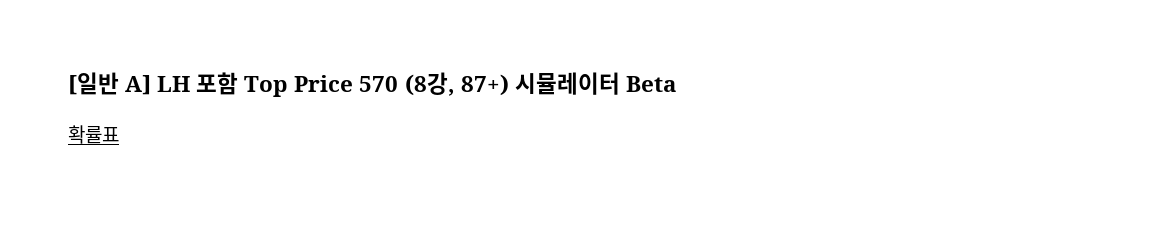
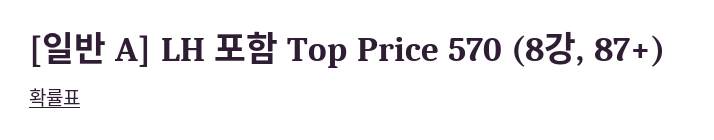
[514,72,676,95] 시뮬레이터 Beta -> (665, 51) none

